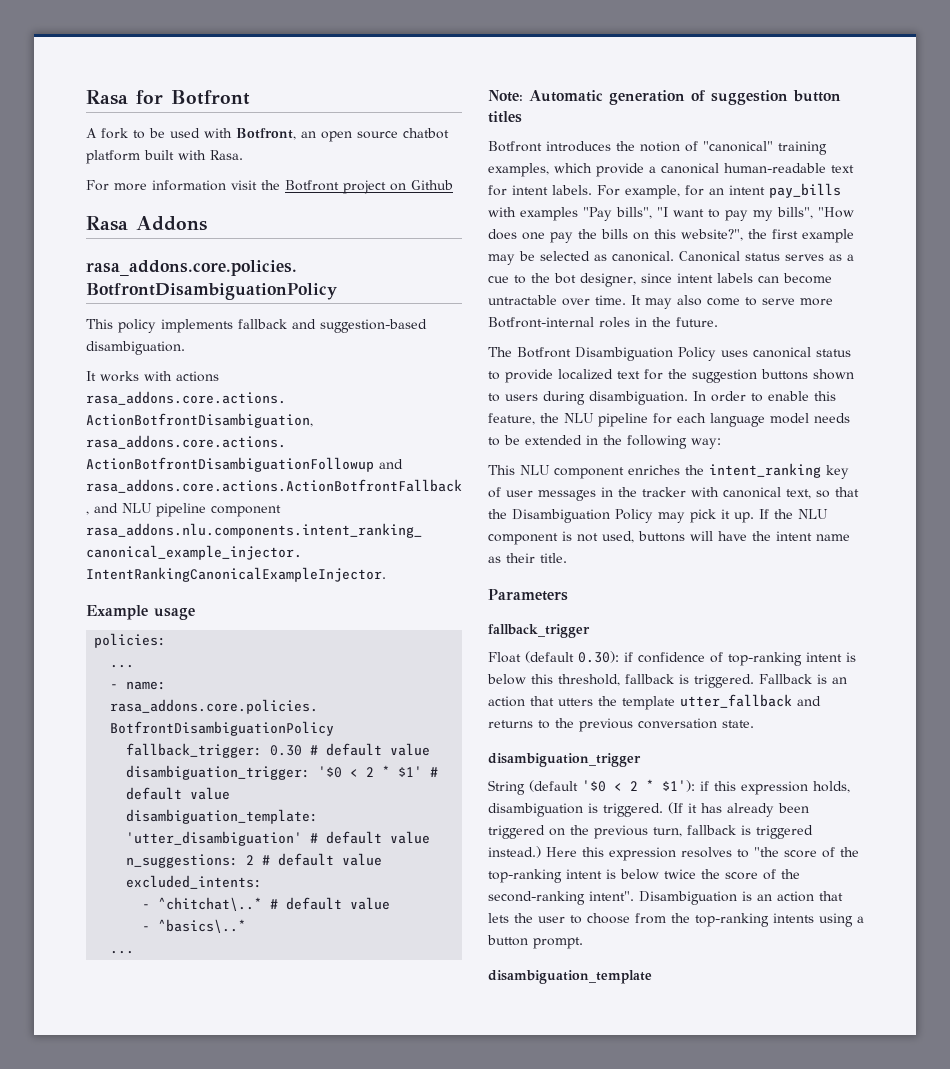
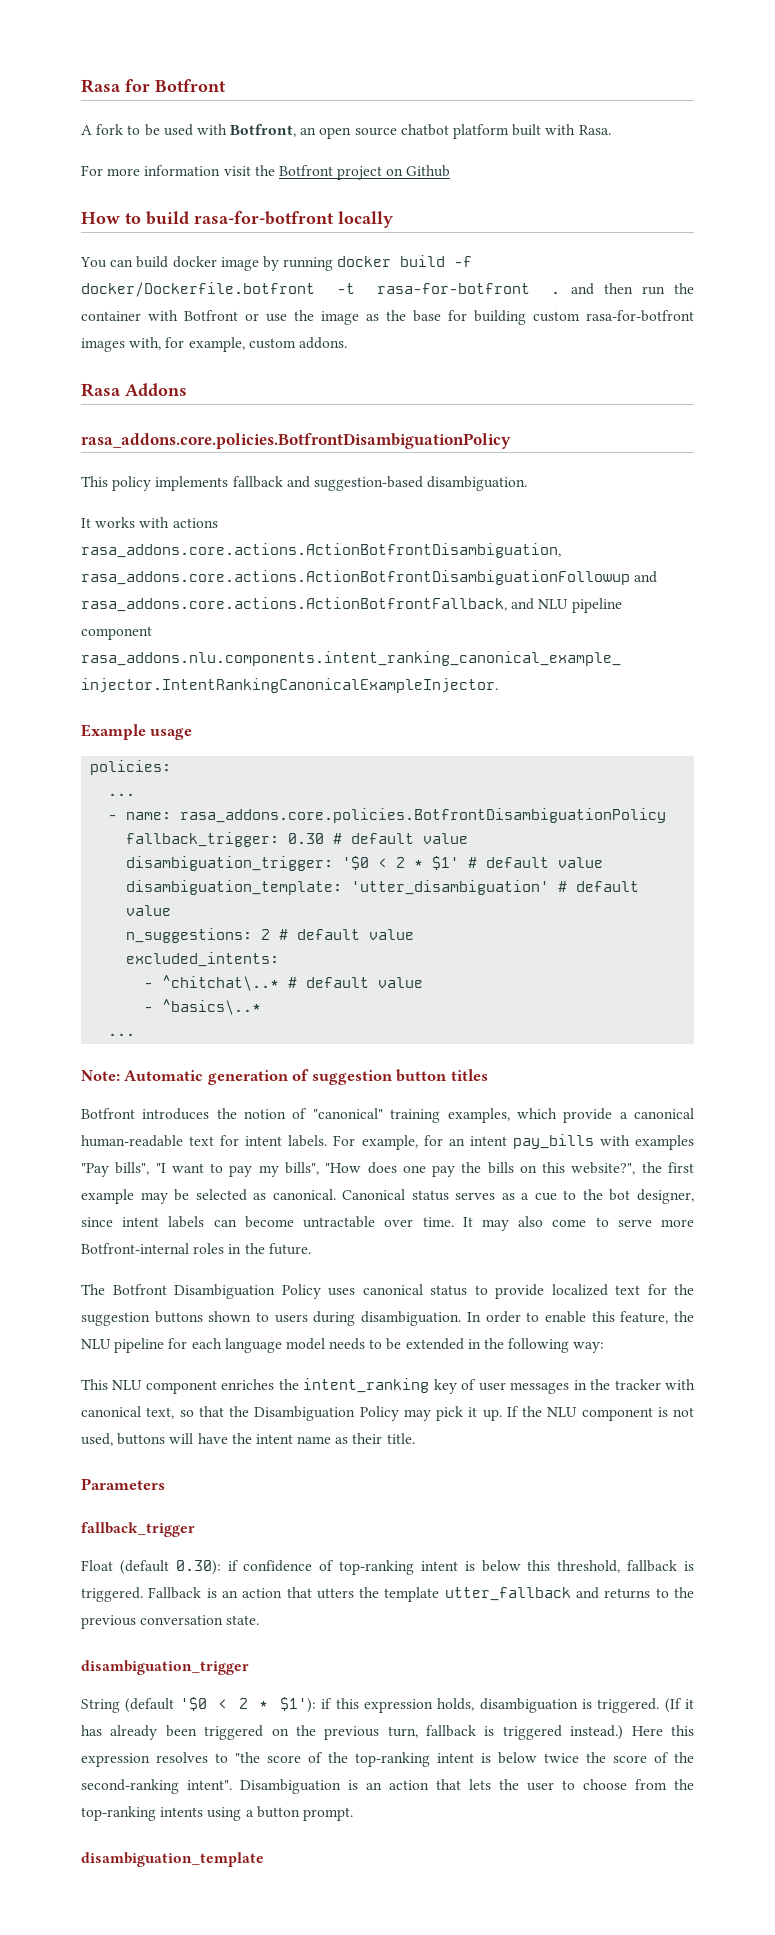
(453, 185) none -> [81,211,393,228] [80,255,473,271] [81,282,694,297] [81,310,694,325] [81,337,347,352] // How to build rasa-for-botfront locally // You can build docker image by running docker build -f docker/Dockerfile.botfront -t rasa-for-botfront . and then run the container with Botfront or use the image as the base for building custom rasa-for-botfront images with, for example, custom addons.

